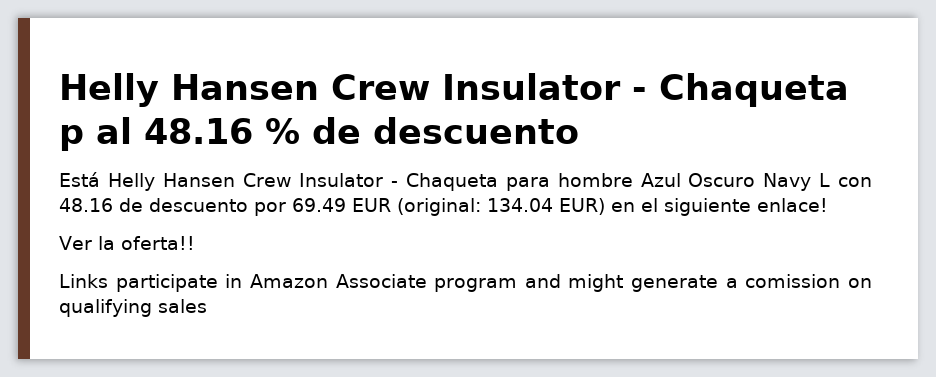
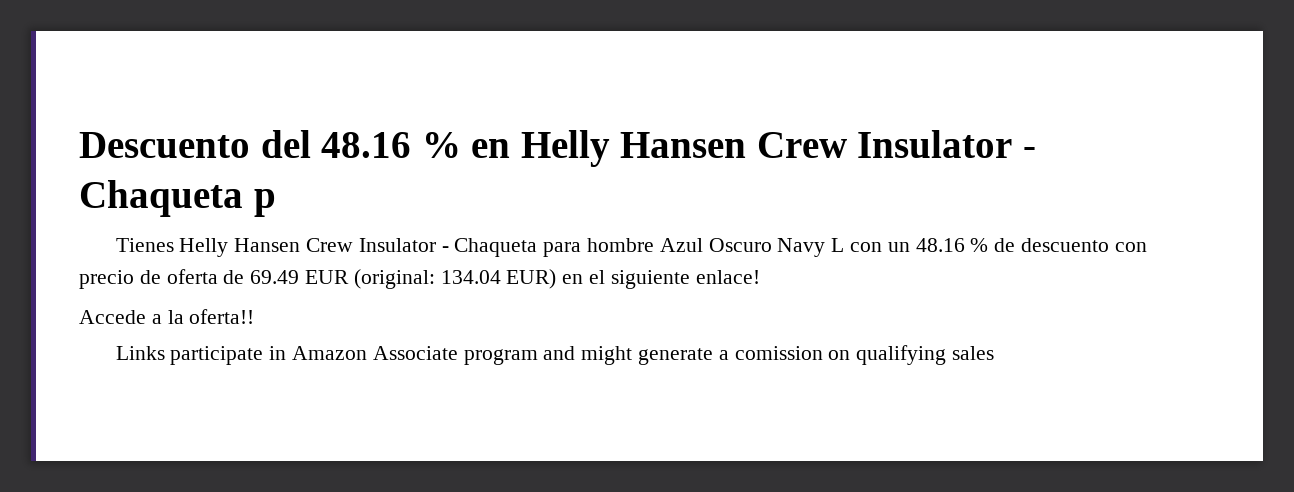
(59, 90) none -> [79,130,511,158] Descuento del 48.16 % en
[96,117,579,144] [59,172,100,187] al 48.16 % de descuento // Está -> [115,238,174,252] // Tienes
[59,198,286,216] 48.16 de descuento por -> [887,238,1147,252] [79,269,245,289] un 48.16 % de descuento con precio de oferta de
[59,236,92,250] Ver -> [79,310,162,324] Accede a

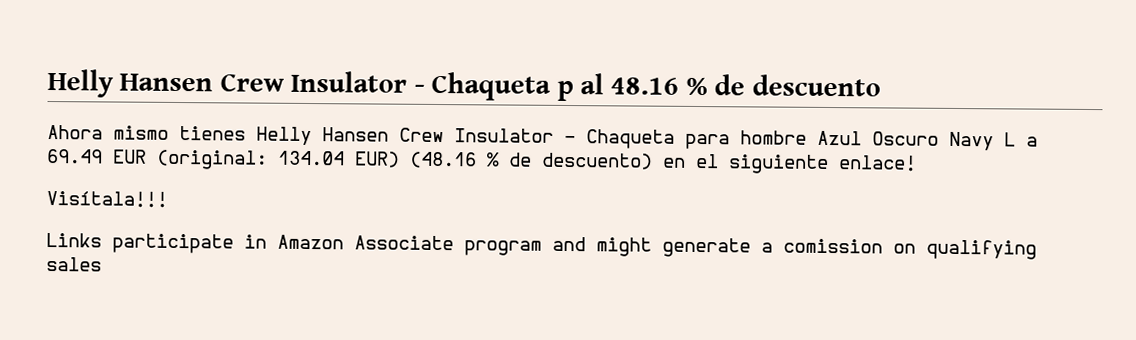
[79,130,511,158] Descuento del 48.16 % en -> (47, 83) none
[115,238,174,252] // Tienes -> [579,73,881,97] [47,125,246,141] al 48.16 % de descuento // Ahora mismo tienes
[850,238,1147,252] [79,269,245,289] con un 48.16 % de descuento con precio de oferta de -> [1026,136,1038,147] a
(557, 279) none -> [410,151,653,170] (48.16 % de descuento)
[79,309,255,324] Accede a la oferta!! -> [46,190,168,208] Visítala!!!

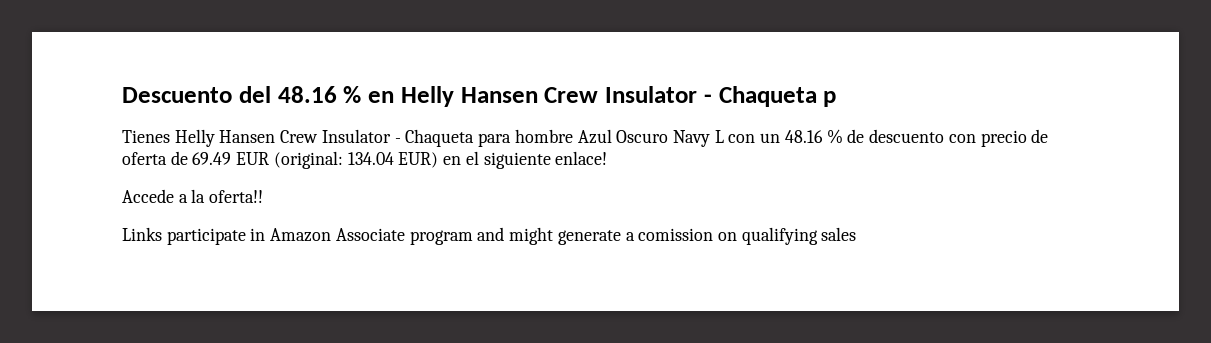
(47, 83) none -> [122,86,394,103] Descuento del 48.16 % en
[579,73,881,97] [47,125,246,141] al 48.16 % de descuento // Ahora mismo tienes -> [122,130,170,143] // Tienes
[1026,136,1038,147] a -> [728,129,1049,147] [122,151,188,165] con un 48.16 % de descuento con precio de oferta de
[410,151,653,170] (48.16 % de descuento) -> (439, 160) none
[46,190,168,208] Visítala!!! -> [122,189,264,203] Accede a la oferta!!

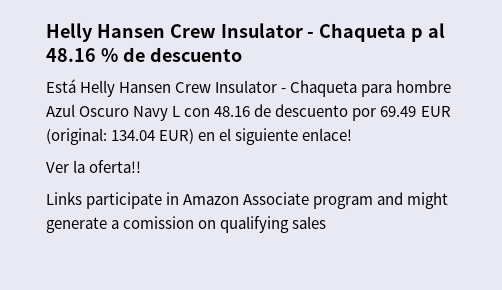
[122,86,394,103] Descuento del 48.16 % en -> (46, 32) none
[122,130,170,143] // Tienes -> [428,23,446,38] [46,47,242,62] [46,79,76,93] al 48.16 % de descuento // Está
[760,129,1049,147] [122,151,188,165] un 48.16 % de descuento con precio de oferta de -> [214,104,377,121] 48.16 de descuento por
[122,189,188,203] Accede a -> [46,162,69,173] Ver

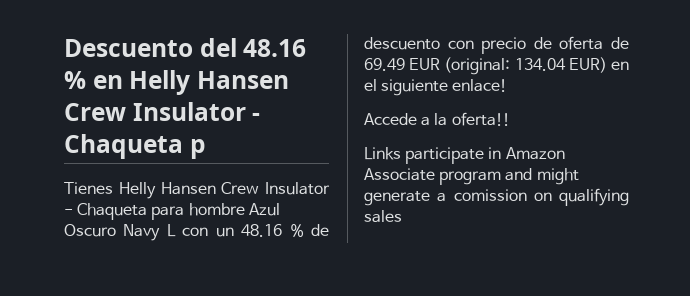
(46, 32) none -> [64,38,307,57] [64,71,123,89] Descuento del 48.16 % en
[428,23,446,38] [46,47,242,62] [46,79,76,93] al 48.16 % de descuento // Está -> [64,182,113,194] // Tienes
[214,104,377,121] 48.16 de descuento por -> [215,224,329,237] [364,36,629,54] un 48.16 % de descuento con precio de oferta de
[46,162,69,173] Ver -> [364,113,431,126] Accede a

